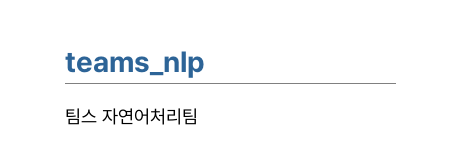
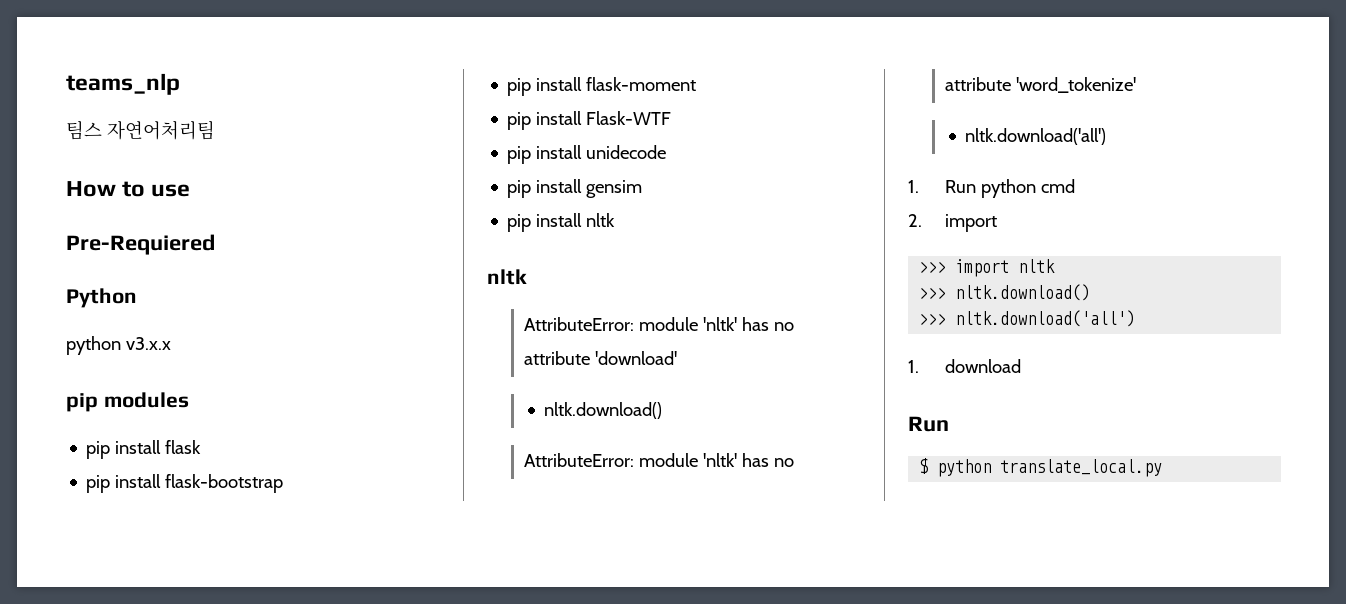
(198, 116) none -> [66,181,191,197] [66,234,215,255] [66,288,137,308] [66,336,171,355] [66,392,189,412] [86,440,202,459] [86,474,284,493] [507,77,697,96] [507,111,672,130] [507,145,667,164] [507,179,643,198] [507,213,616,232] [487,269,527,285] [523,317,794,331] [523,351,677,365] [544,402,663,419] [523,453,794,467] [944,77,1136,93] [965,128,1107,145] [908,179,1075,198] [908,214,997,232] [919,259,1056,277] [919,284,1091,301] [919,310,1136,327] [908,359,1021,373] [908,416,949,432] [919,458,1163,477] // How to use // Pre-Requiered // Python // python v3.x.x // pip modules // pip install flask // pip install flask-bootstrap // pip install flask-moment // pip install Flask-WTF // pip install unidecode // pip install gensim // pip install nltk // nltk // AttributeError: module 'nltk' has no attribute 'download' // nltk.download() // AttributeError: module 'nltk' has no attribute 'word_tokenize' // nltk.download('all') // 1. Run python cmd // 2. import // >>> import nltk // >>> nltk.download() // >>> nltk.download('all') // 1. download // Run // $ python translate_local.py

